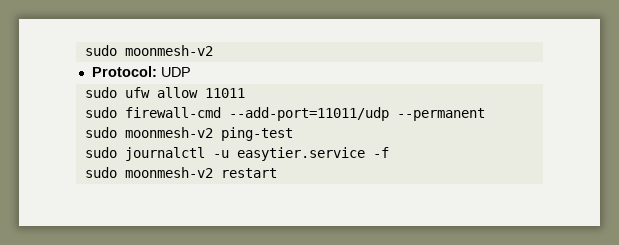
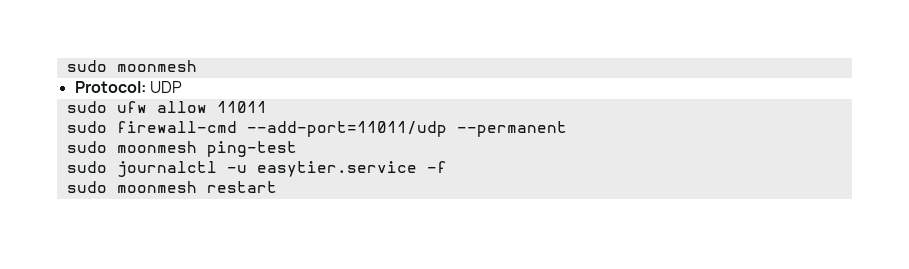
[84,45,213,56] sudo moonmesh-v2 -> [66,60,197,72] sudo moonmesh
[124,127,213,138] moonmesh-v2 -> [116,141,197,153] moonmesh
[124,167,213,178] moonmesh-v2 -> [116,181,197,193] moonmesh

